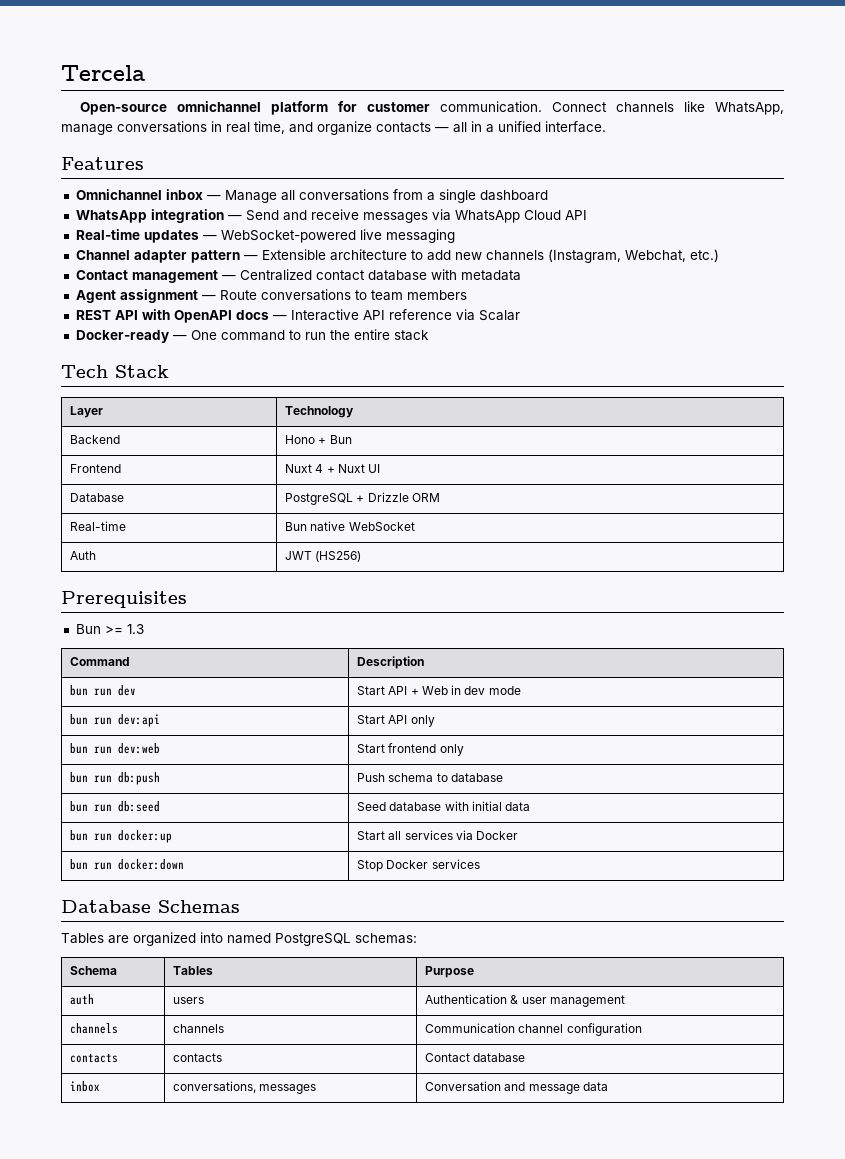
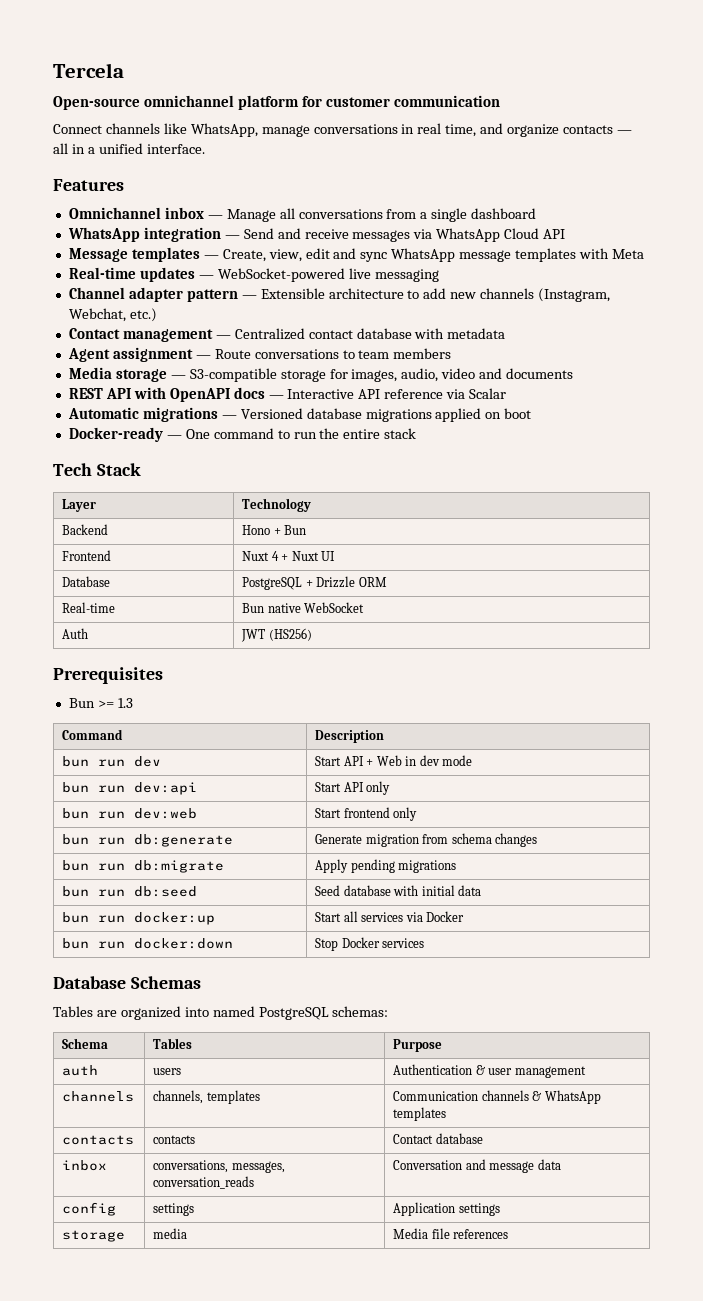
[440,101,543,113] communication. -> [393,95,500,107] communication //
(587, 215) none -> [68,247,644,262] // Message templates — Create, view, edit and sync WhatsApp message templates with Meta
(467, 295) none -> [68,367,574,382] // Media storage — S3-compatible storage for images, audio, video and documents
(520, 315) none -> [67,407,532,422] // Automatic migrations — Versioned database migrations applied on boot
[118,772,161,785] [357,773,503,782] db:push | Push schema to database -> [134,834,234,847] [315,833,538,847] [62,860,225,873] [315,859,457,873] db:generate | Generate migration from schema changes // bun run db:migrate | Apply pending migrations
[173,1024,225,1033] channels -> [153,1090,260,1104] channels, templates
[518,1023,642,1036] channel configuration -> [481,1090,601,1104] [393,1107,447,1121] channels & WhatsApp templates
[259,1084,317,1094] messages -> [231,1161,285,1173] [153,1176,255,1189] messages, conversation_reads
(608, 1086) none -> [62,1202,117,1216] [153,1203,195,1216] [393,1202,500,1216] [62,1230,126,1242] [153,1228,188,1239] [393,1228,509,1239] // config | settings | Application settings // storage | media | Media file references

